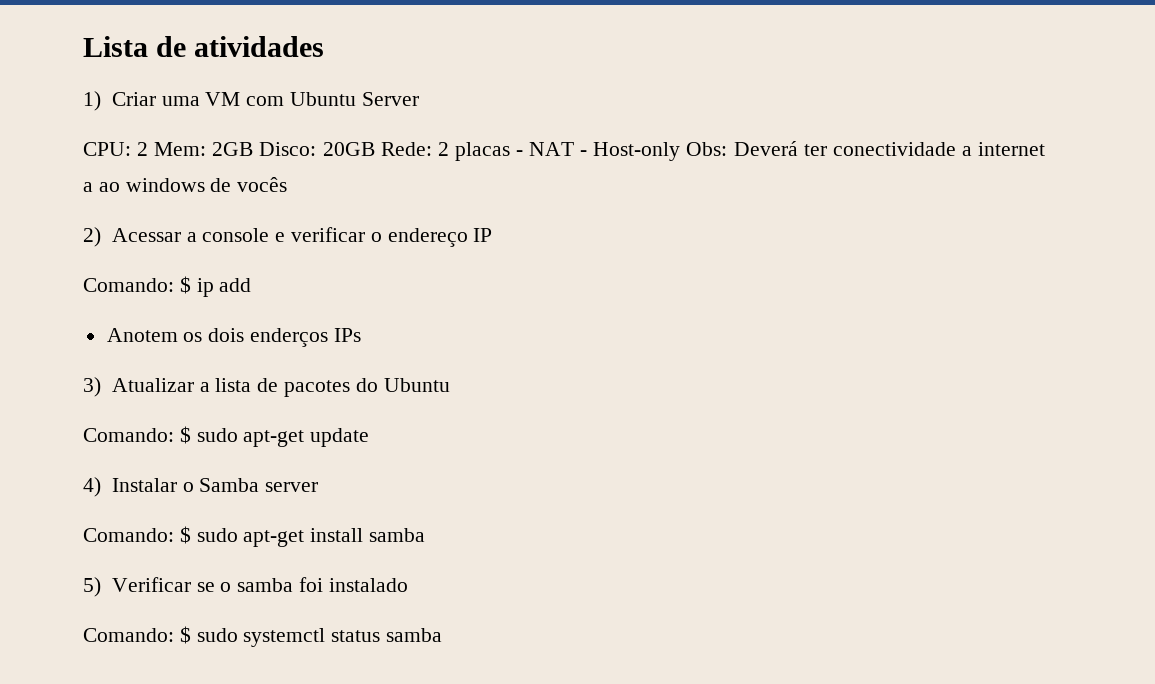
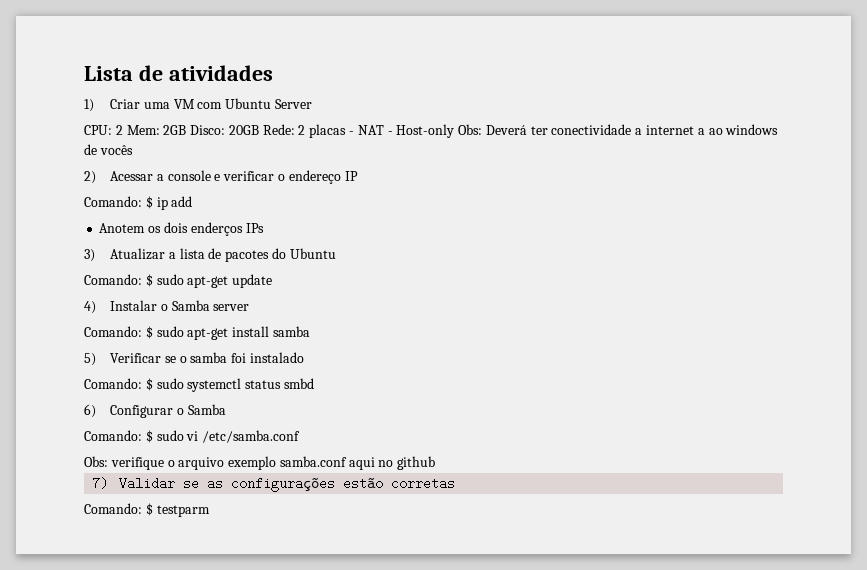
[386,628,443,642] samba -> [283,378,314,389] [84,404,226,418] [84,430,301,443] [84,456,436,470] [92,477,455,492] [84,503,210,517] smbd // 6) Configurar o Samba // Comando: $ sudo vi /etc/samba.conf // Obs: verifique o arquivo exemplo samba.conf aqui no github // 7) Validar se as configurações estão corretas // Comando: $ testparm

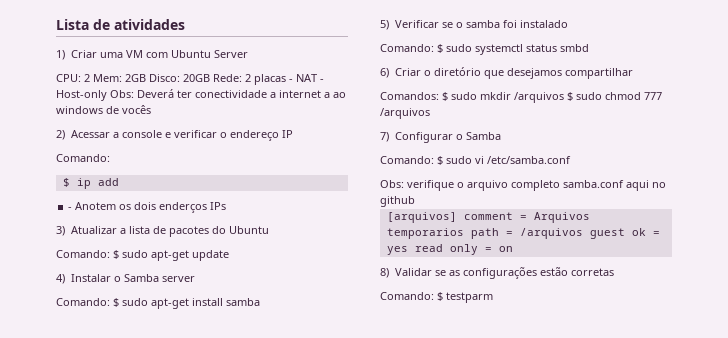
(142, 201) none -> (110, 158) //
(193, 201) none -> [68,207,73,210] -
(96, 411) none -> [394,67,633,79] [380,92,662,103] [380,108,430,119] [380,132,389,142] Criar o diretório que desejamos compartilhar // Comandos: $ sudo mkdir /arquivos $ sudo chmod 777 /arquivos // 7)
[228,456,277,470] exemplo -> [511,180,560,191] completo
[92,477,109,490] 7) -> [386,212,590,223] [386,228,660,239] [386,244,513,255] [380,268,389,278] [arquivos] comment = Arquivos temporarios path = /arquivos guest ok = yes read only = on // 8)

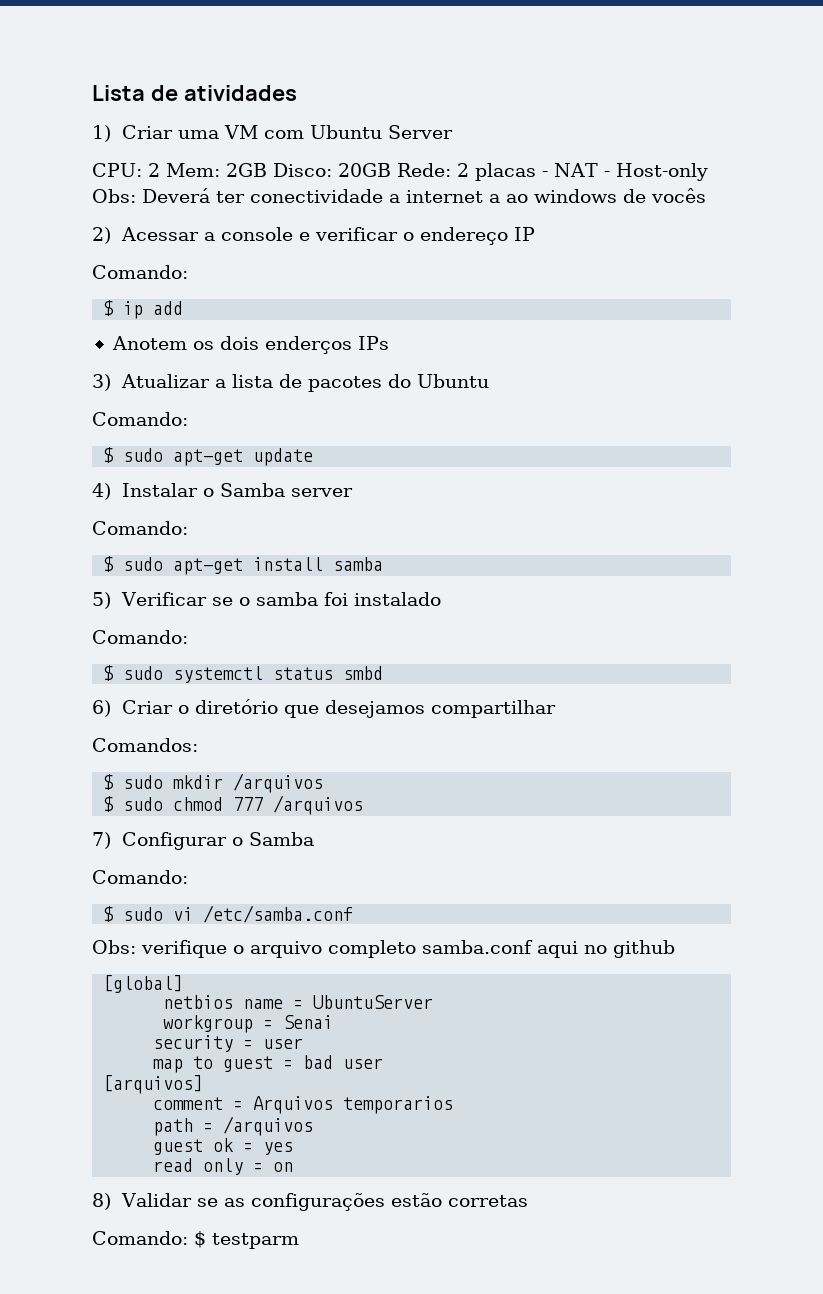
[68,207,73,210] - -> (184, 308) none
(110, 254) none -> (188, 419) //
(110, 302) none -> (188, 528) //
(434, 48) none -> (188, 637) //
(439, 96) none -> (198, 745) //
(564, 97) none -> (324, 783) //
(434, 160) none -> (188, 877) //
(415, 201) none -> [103,975,184,993] [163,995,434,1009] [163,1015,334,1033] [153,1035,304,1052] [153,1055,384,1073] // [global] // netbios name = UbuntuServer // workgroup = Senai // security = user // map to guest = bad user
(457, 217) none -> (204, 1084) //
(464, 233) none -> (454, 1105) //
(583, 233) none -> (314, 1126) //
(408, 250) none -> (294, 1148) //

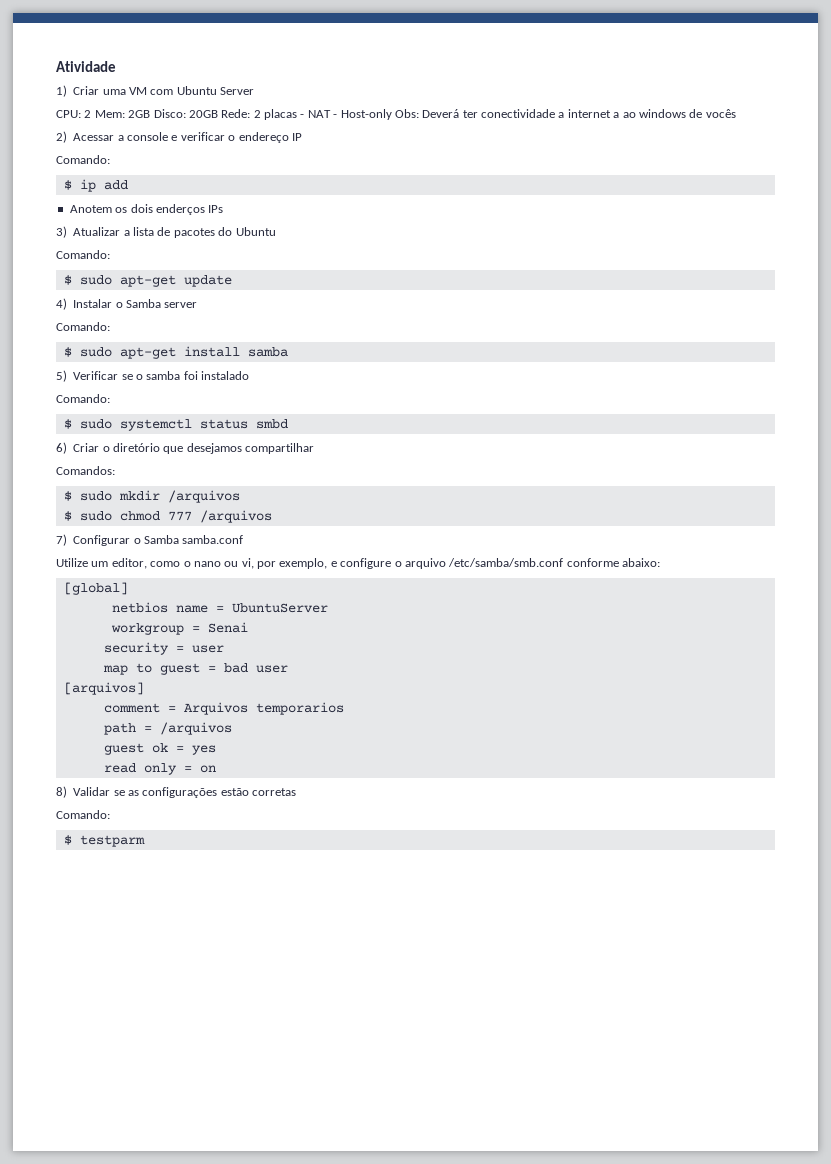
[92,85,297,101] Lista de atividades -> [56,61,116,72] Atividade
[92,870,188,884] [103,905,354,923] [92,940,675,958] // Comando: // $ sudo vi /etc/samba.conf // Obs: verifique o arquivo completo samba.conf aqui no github -> [182,535,244,544] [56,558,660,569] samba.conf // Utilize um editor, como o nano ou vi, por exemplo, e configure o arquivo /etc/samba/smb.conf conforme abaixo:
(188, 1238) none -> (110, 814) //

